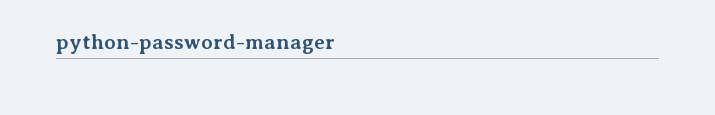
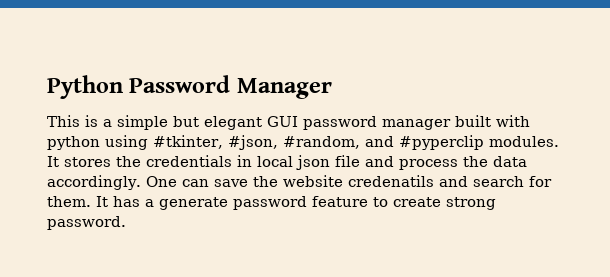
[56,34,335,54] python-password-manager -> [47,75,332,99] [47,115,530,130] [47,135,559,150] [47,155,527,170] [47,175,552,190] [47,196,496,210] [47,216,126,230] Python Password Manager // This is a simple but elegant GUI password manager built with python using #tkinter, #json, #random, and #pyperclip modules. It stores the credentials in local json file and process the data accordingly. One can save the website credenatils and search for them. It has a generate password feature to create strong password.

